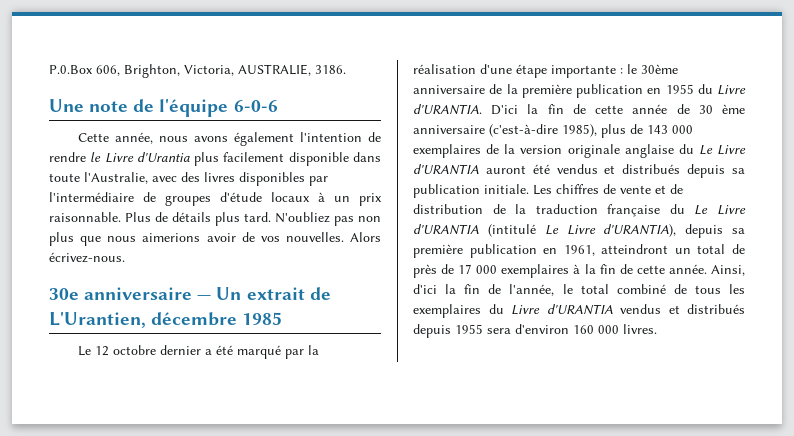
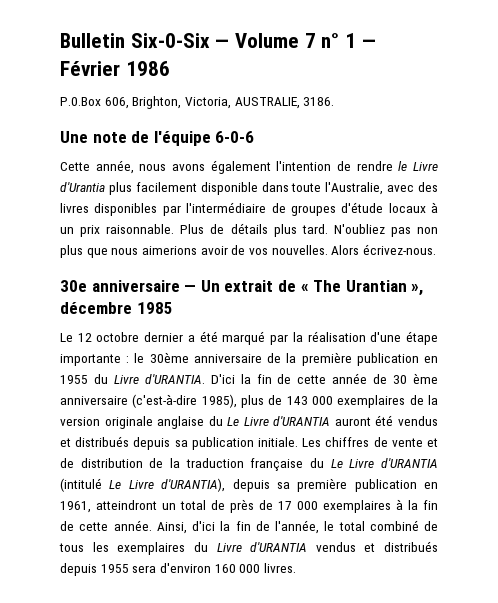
(49, 69) none -> [60,33,376,48] [60,61,170,76] Bulletin Six-0-Six — Volume 7 n° 1 — Février 1986 //
[49,312,146,328] L'Urantien, -> [300,280,424,296] « The Urantian »,

